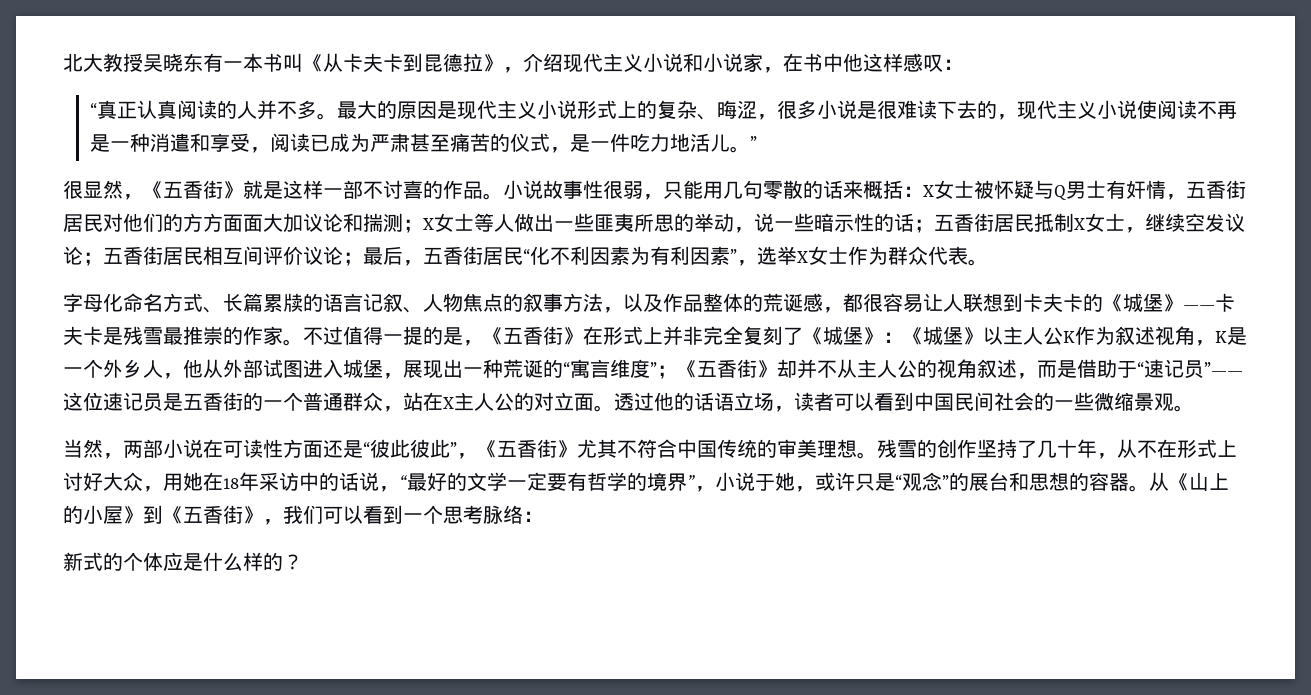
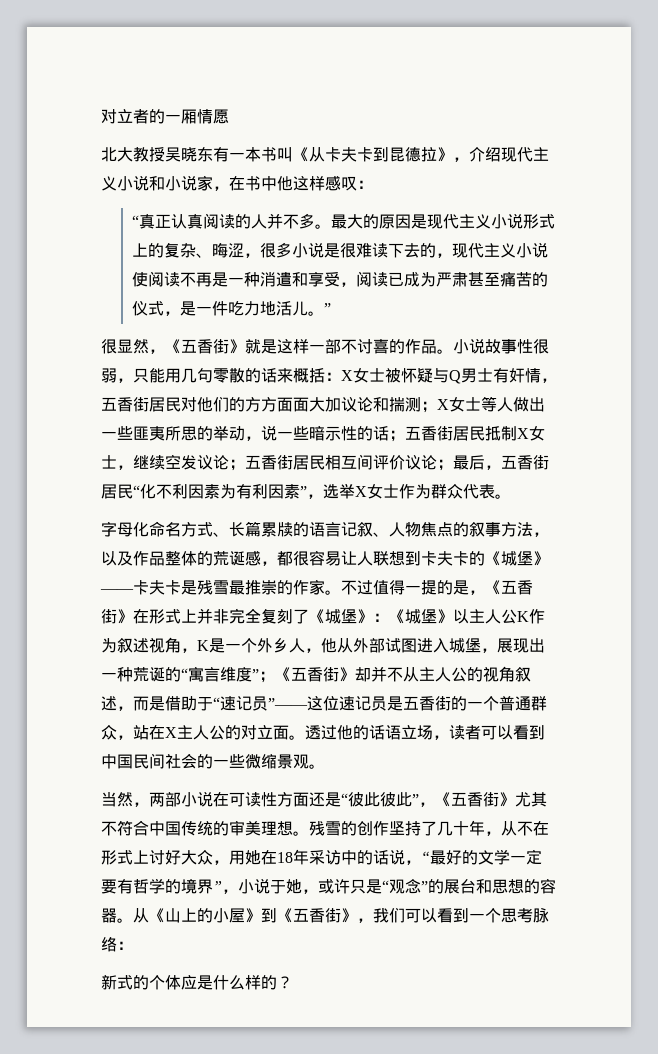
(63, 62) none -> [101,109,229,124] 对立者的一厢情愿 //

